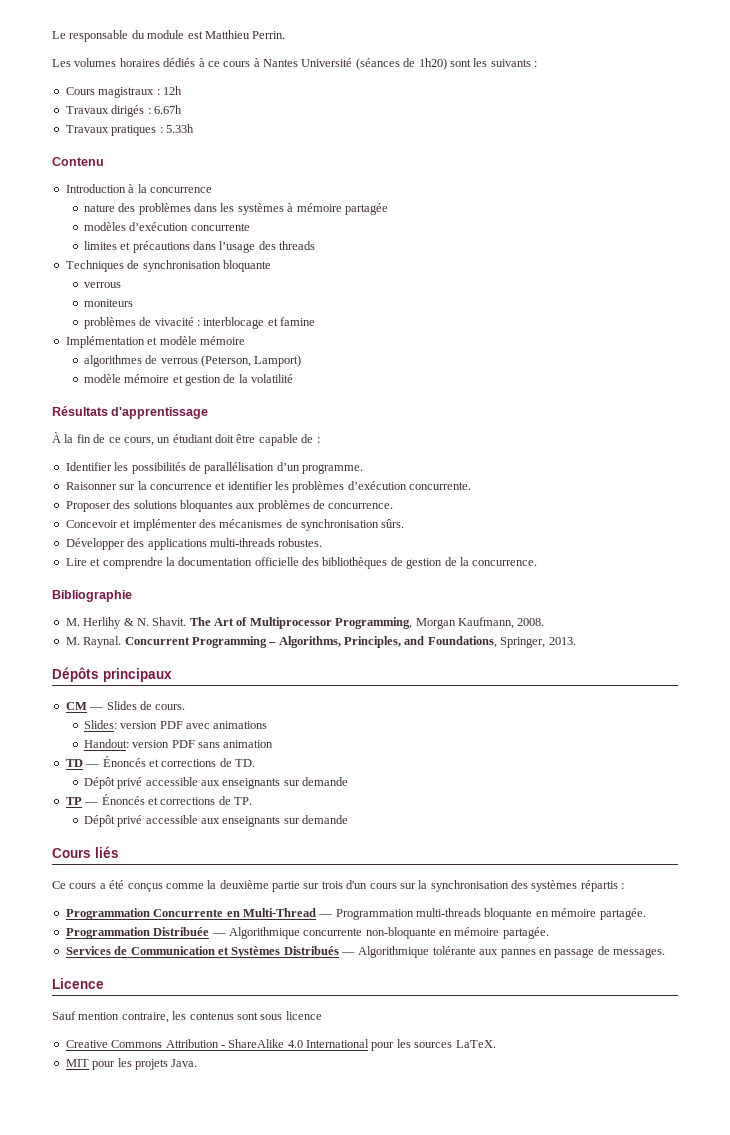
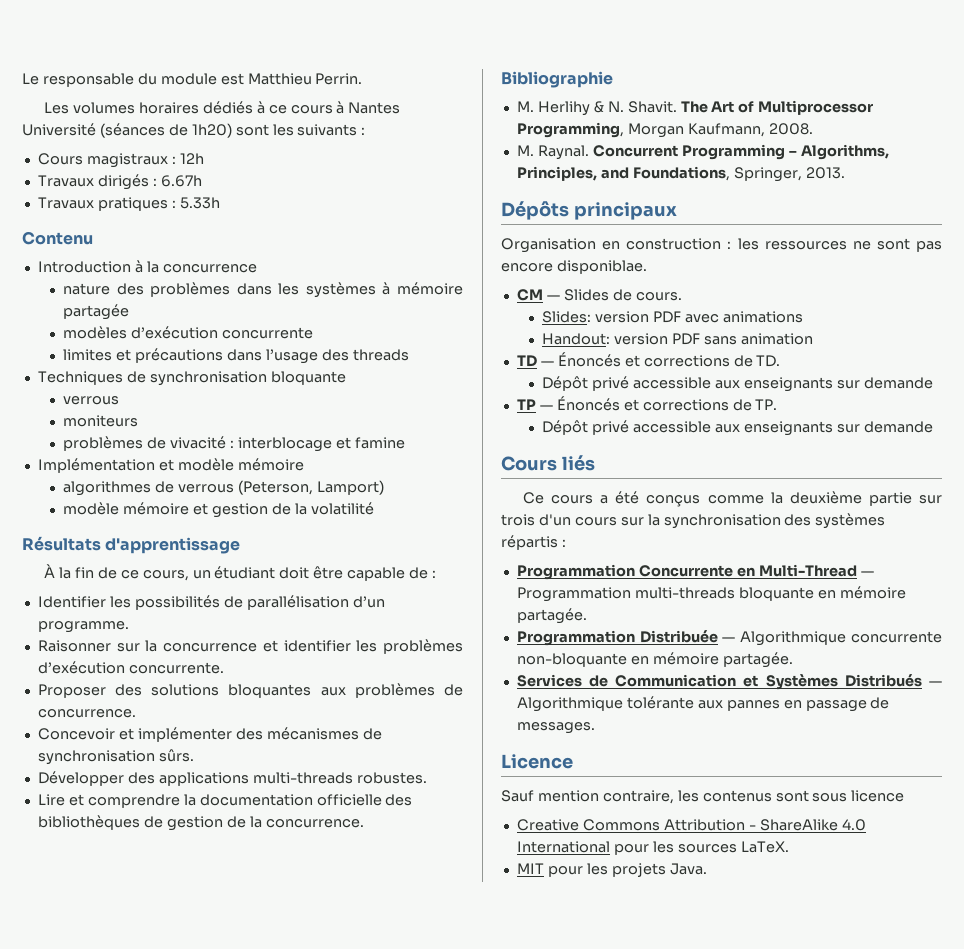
(172, 675) none -> [501,238,942,253] [501,260,647,274] // Organisation en construction : les ressources ne sont pas encore disponiblae.

